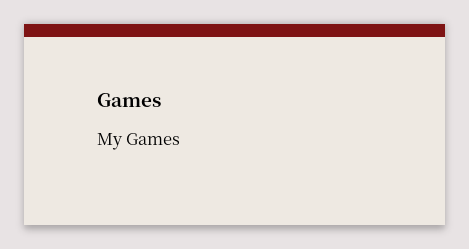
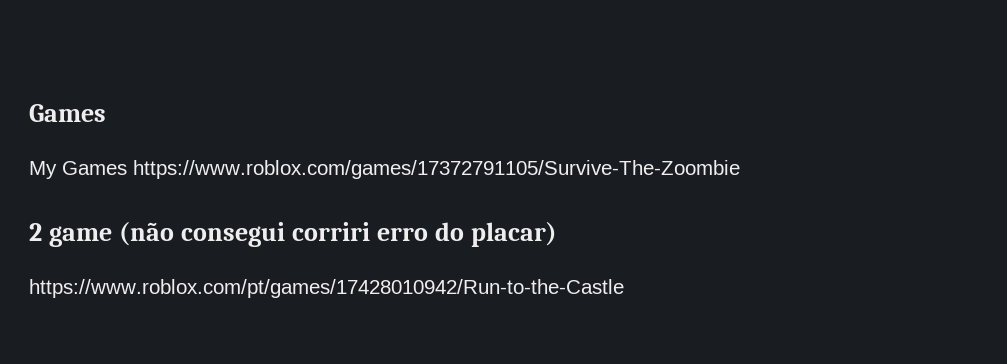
(181, 139) none -> [133,160,740,179] [29,222,558,247] [29,279,624,298] https://www.roblox.com/games/17372791105/Survive-The-Zoombie // 2 game (não consegui corriri erro do placar) // https://www.roblox.com/pt/games/17428010942/Run-to-the-Castle

